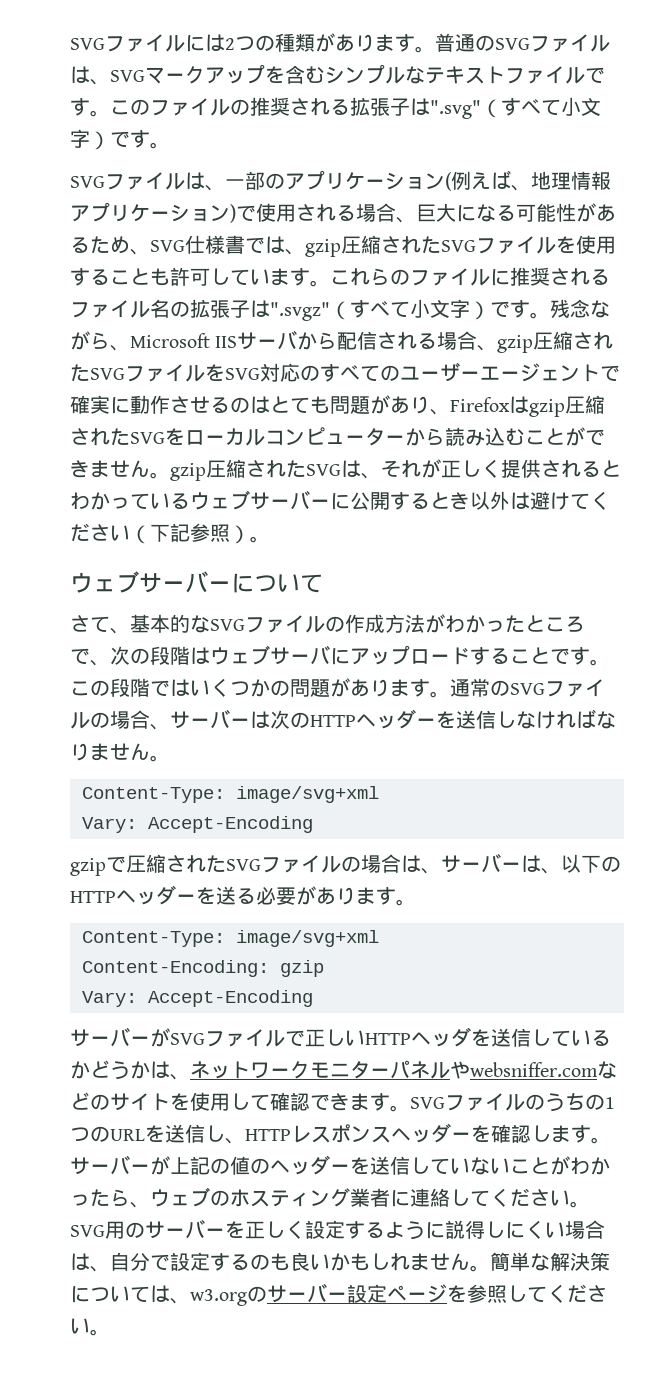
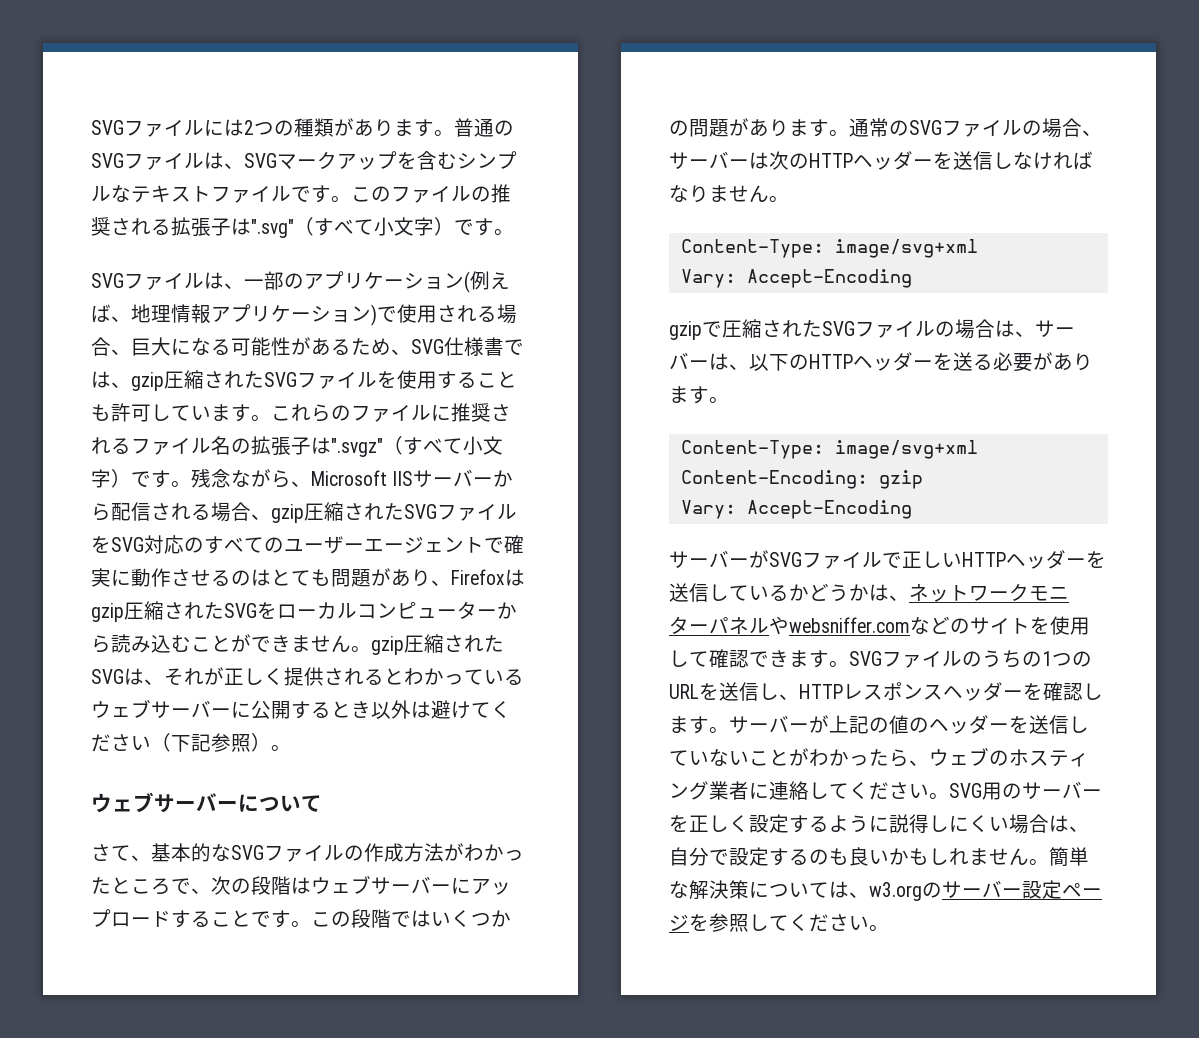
(298, 340) none -> [473,477,494,486] ー
(330, 655) none -> [431,884,451,893] ー
(471, 1037) none -> [1066,558,1086,567] ー

